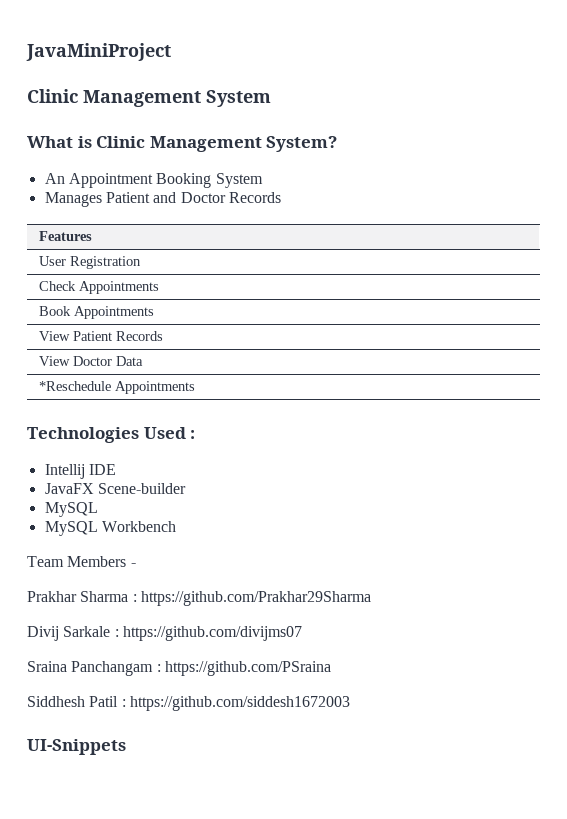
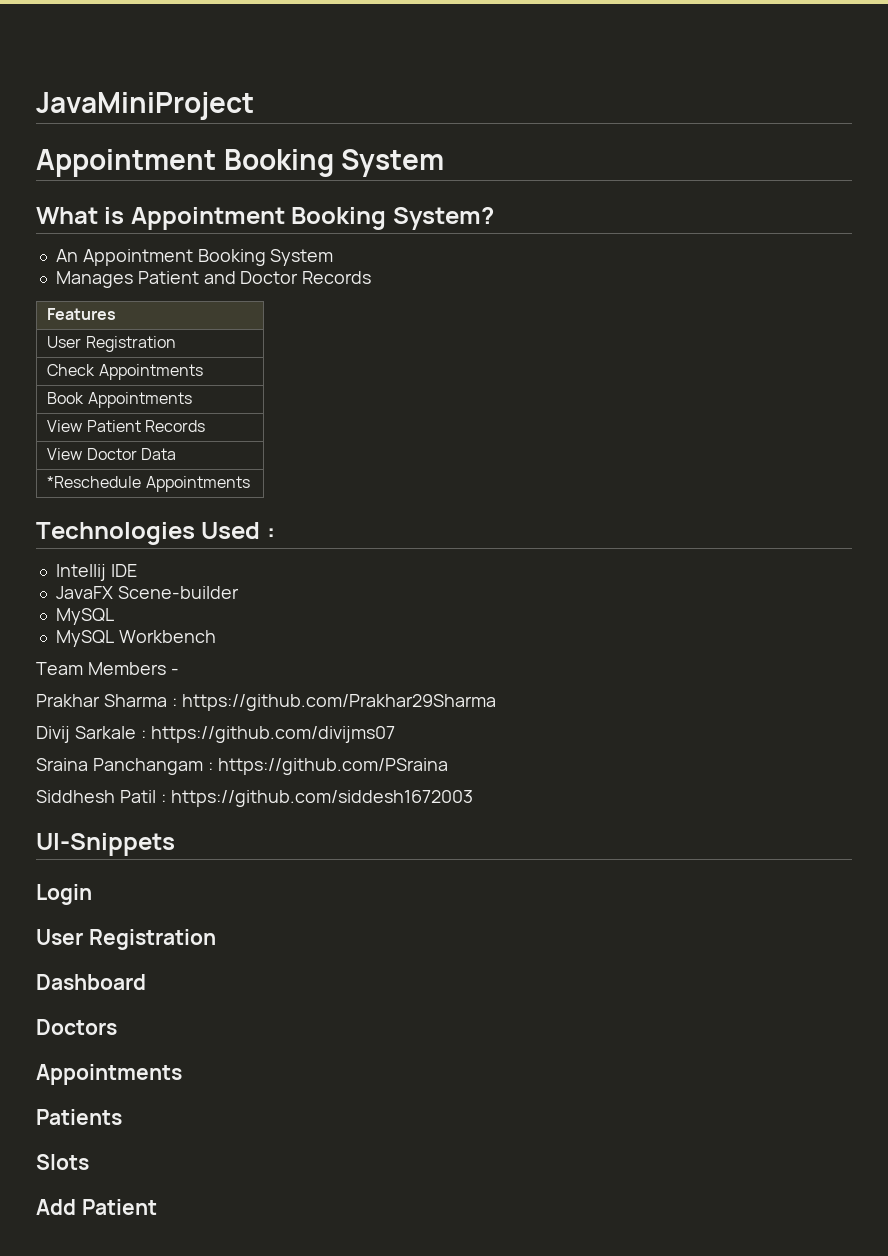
[27,89,201,107] Clinic Management -> [36,149,334,177] Appointment Booking
[96,136,262,152] Clinic Management -> [130,207,387,230] Appointment Booking
(126, 747) none -> [36,884,92,905] [36,929,216,950] [36,974,146,990] [36,1019,117,1035] [36,1064,182,1085] [36,1109,122,1125] [36,1154,89,1170] [36,1199,157,1215] // Login // User Registration // Dashboard // Doctors // Appointments // Patients // Slots // Add Patient

